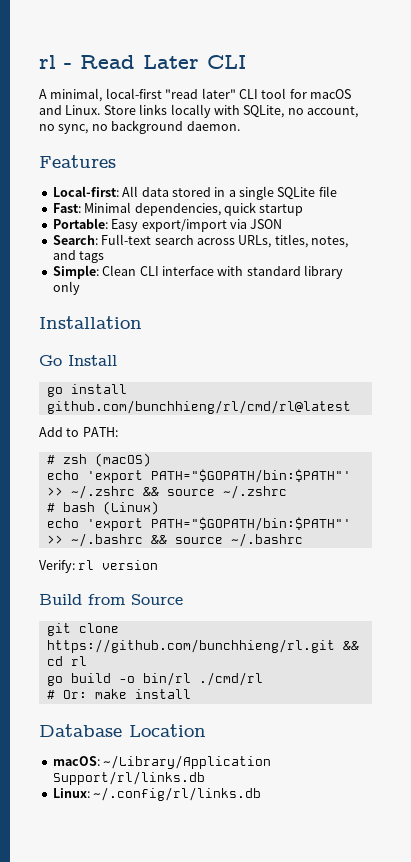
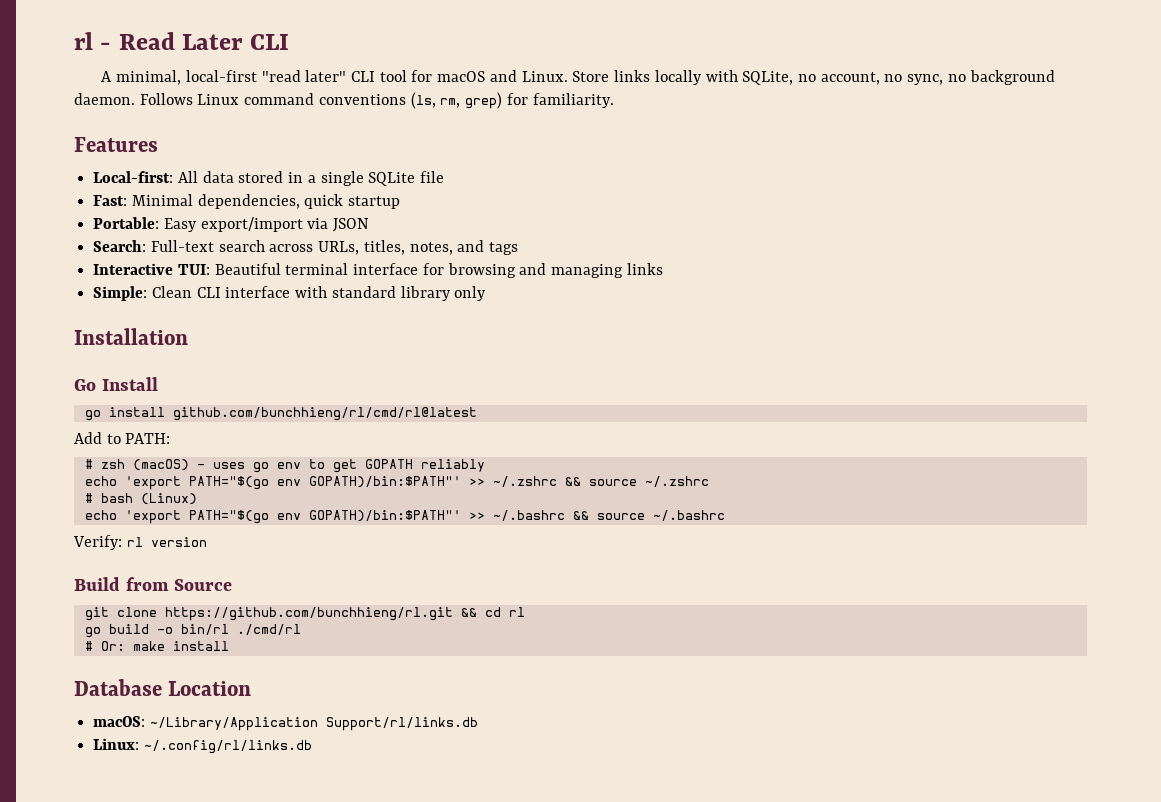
(240, 126) none -> [139,92,614,109] Follows Linux command conventions (ls, rm, grep) for familiarity.
(105, 257) none -> [93,263,663,278] // Interactive TUI: Beautiful terminal interface for browsing and managing links
[46,469,351,483] // echo 'export PATH="$GOPATH/bin:$PATH"' -> [196,459,485,473] [84,476,461,490] - uses go env to get GOPATH reliably // echo 'export PATH="$(go env GOPATH)/bin:$PATH"'
[150,517,351,531] PATH="$GOPATH/bin:$PATH"' -> [188,510,461,524] PATH="$(go env GOPATH)/bin:$PATH"'

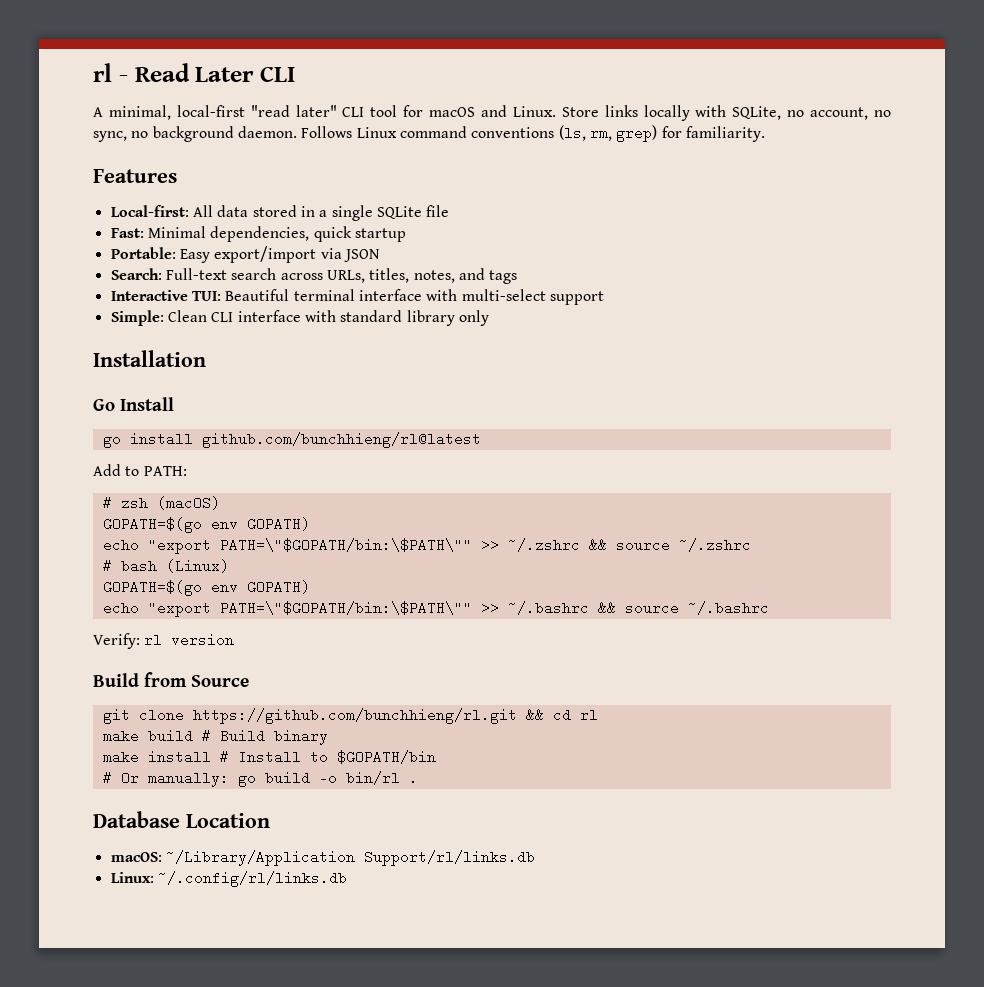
[422,263,663,278] for browsing and managing links -> [426,289,604,305] with multi-select support
[172,407,477,421] github.com/bunchhieng/rl/cmd/rl@latest -> [201,432,481,448] github.com/bunchhieng/rl@latest
[196,459,485,473] [84,476,461,490] - uses go env to get GOPATH reliably // echo 'export PATH="$(go env GOPATH)/bin:$PATH"' -> [102,517,310,533] [102,538,472,554] // GOPATH=$(go env GOPATH) // echo "export PATH=\"$GOPATH/bin:\$PATH\""
[84,510,461,524] echo 'export PATH="$(go env GOPATH)/bin:$PATH"' -> [102,580,310,596] [102,601,472,617] GOPATH=$(go env GOPATH) // echo "export PATH=\"$GOPATH/bin:\$PATH\""
[84,624,301,638] [84,641,229,651] go build -o bin/rl ./cmd/rl // # Or: make install -> [102,729,328,745] [102,750,436,764] [102,771,418,787] make build # Build binary // make install # Install to $GOPATH/bin // # Or manually: go build -o bin/rl .

